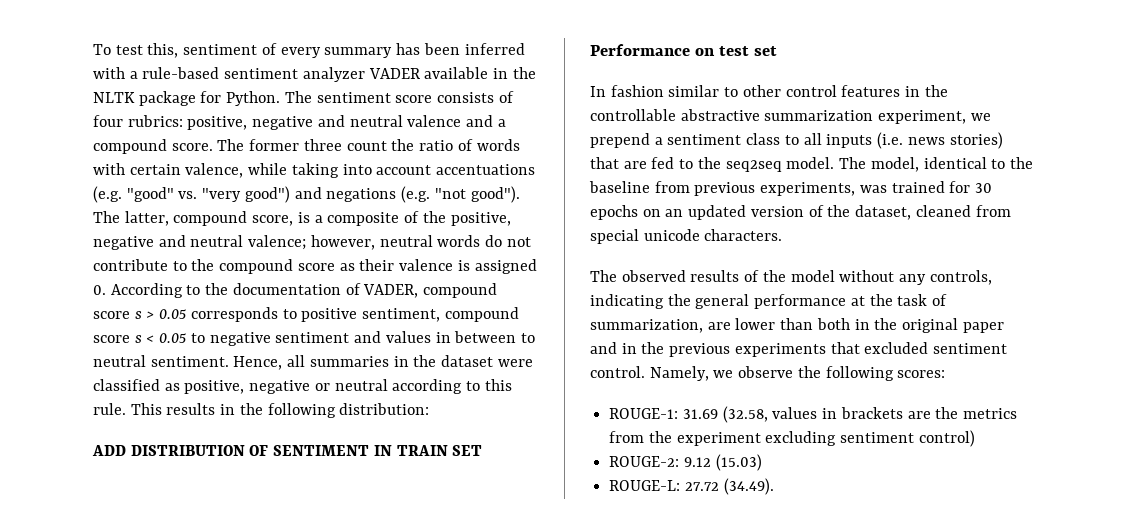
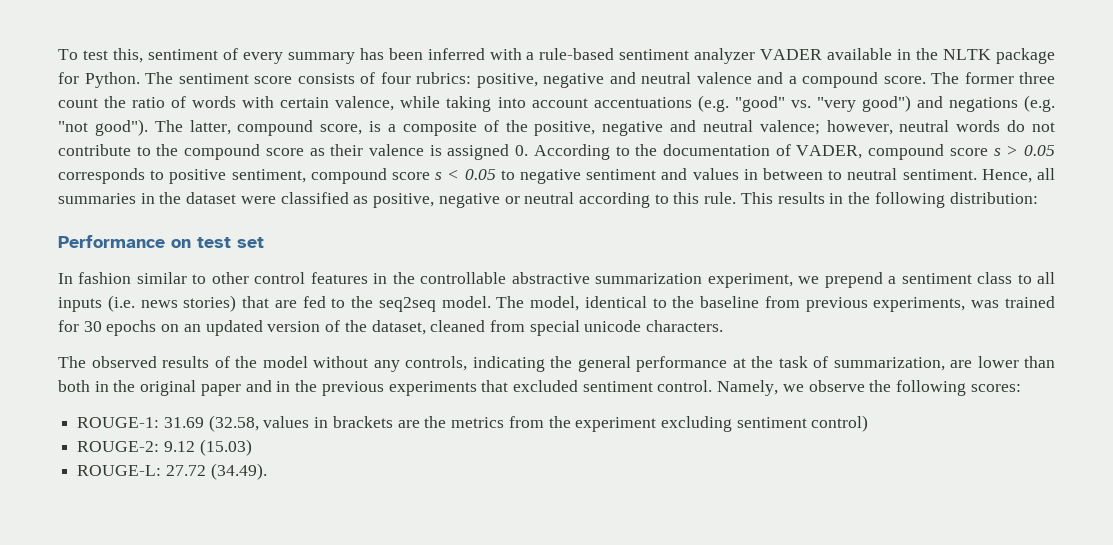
[92,445,483,456] // ADD DISTRIBUTION OF SENTIMENT IN TRAIN SET -> (1038, 198) none

